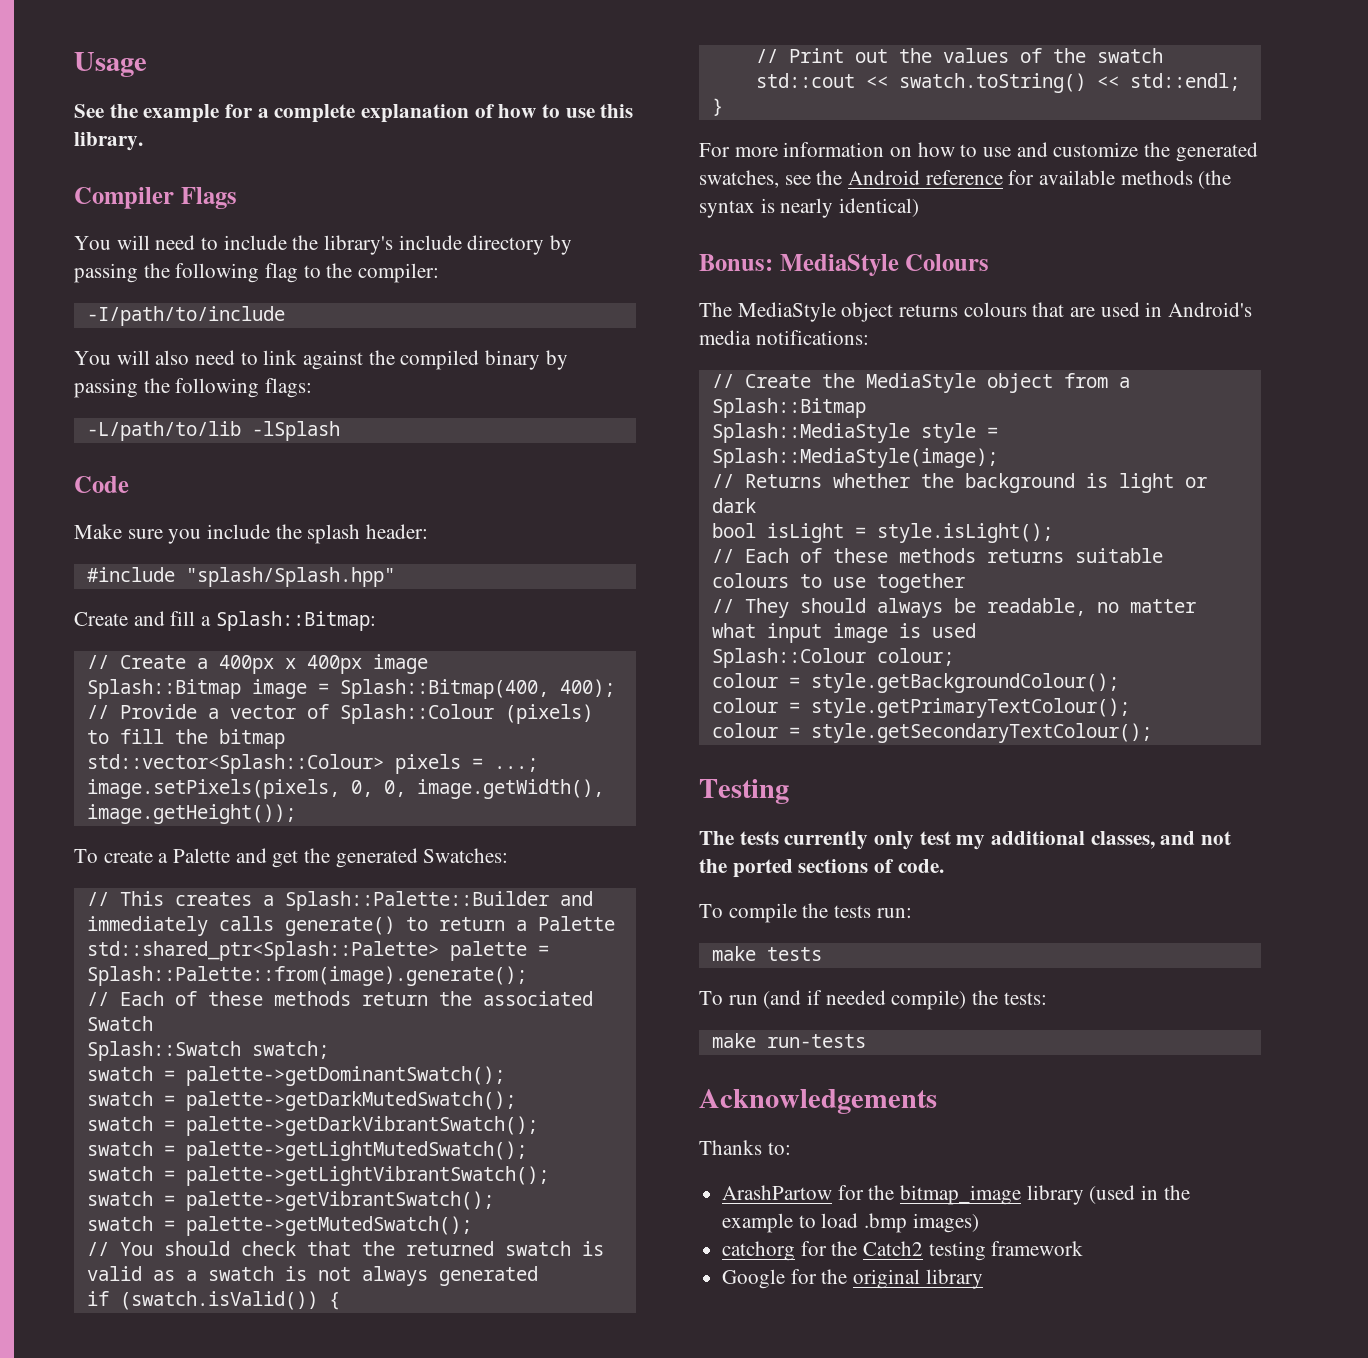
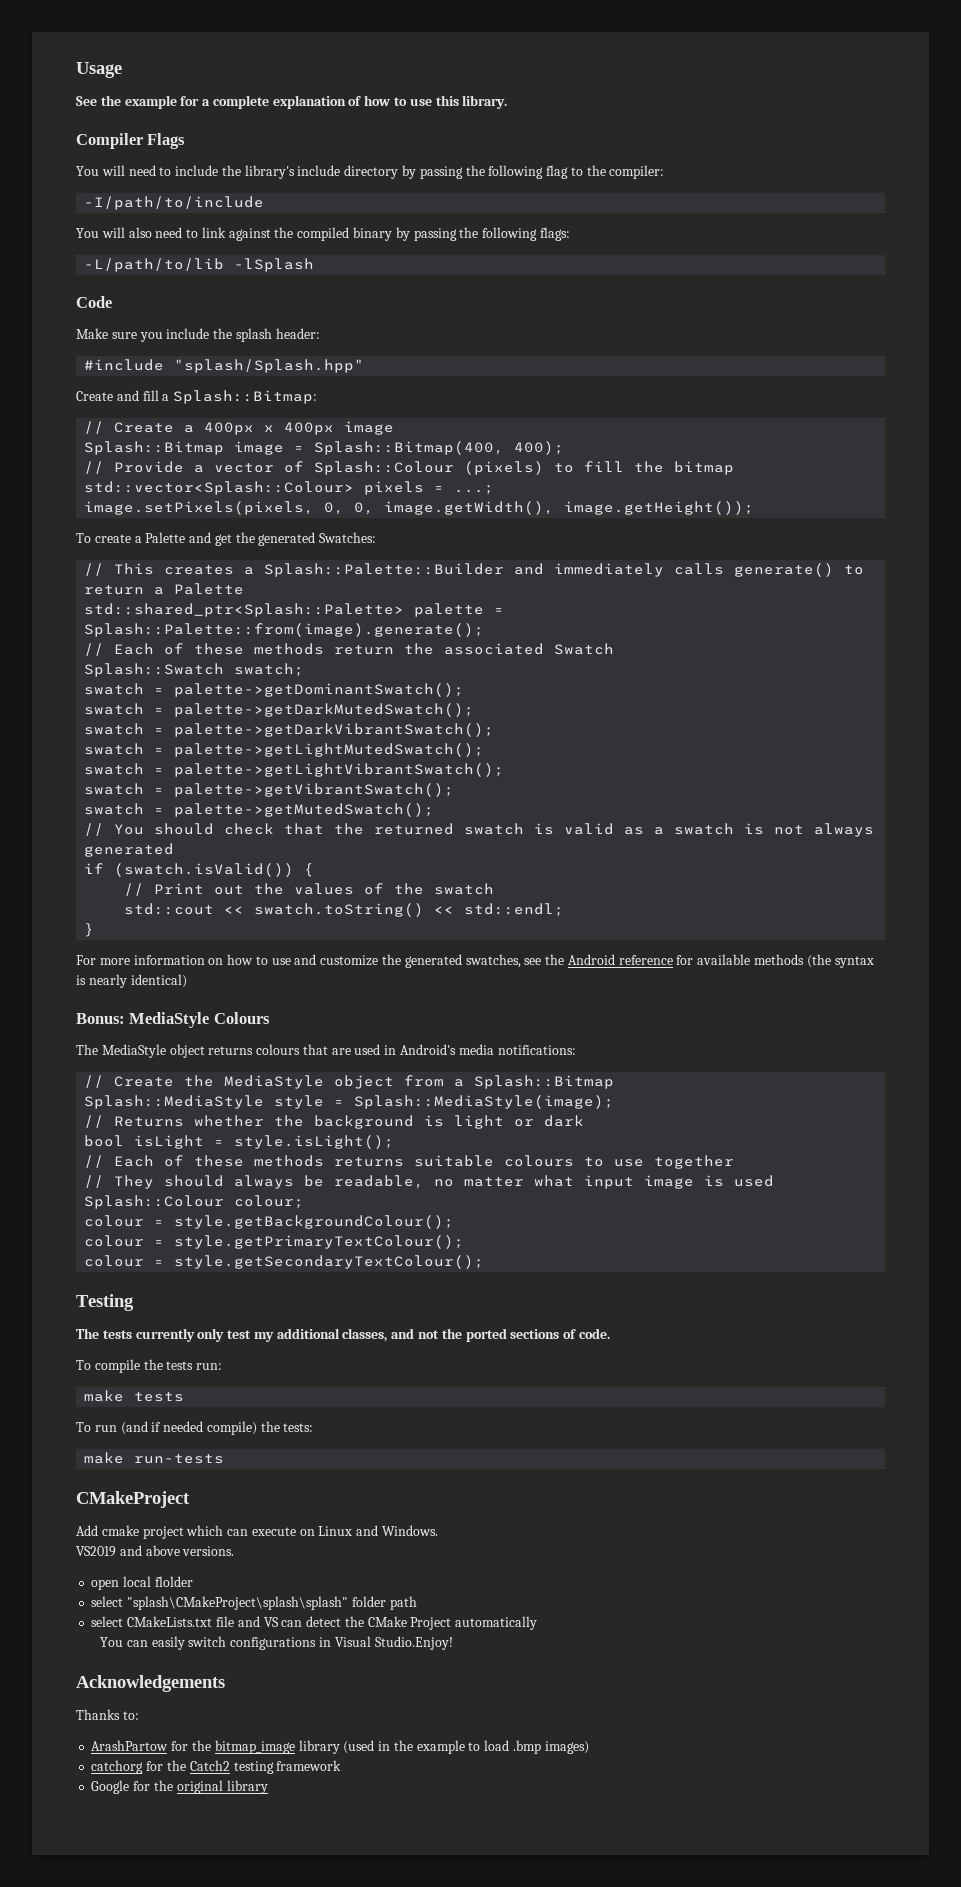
(866, 1041) none -> [76,1491,190,1508] [76,1525,439,1539] [76,1545,235,1557] [91,1576,193,1590] [91,1596,417,1610] [91,1616,538,1630] [100,1636,453,1650] // CMakeProject // Add cmake project which can execute on Linux and Windows. // VS2019 and above versions. // open local flolder // select "splash\CMakeProject\splash\splash" folder path // select CMakeLists.txt file and VS can detect the CMake Project automatically // You can easily switch configurations in Visual Studio.Enjoy!

